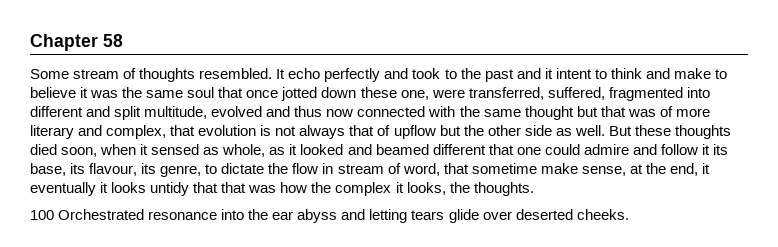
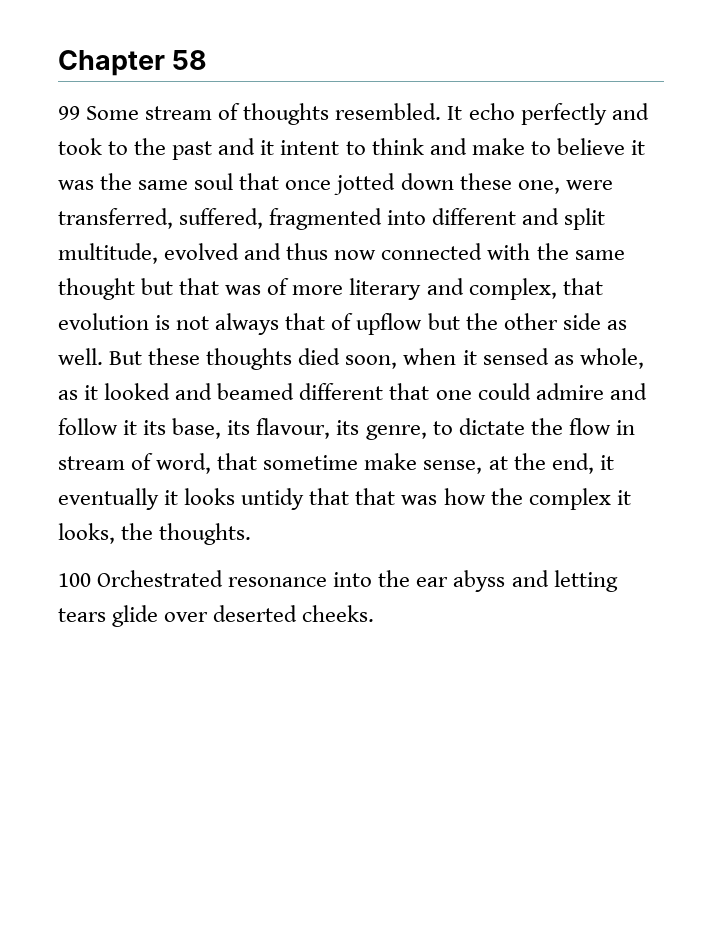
(123, 40) none -> [58,106,80,120] 99

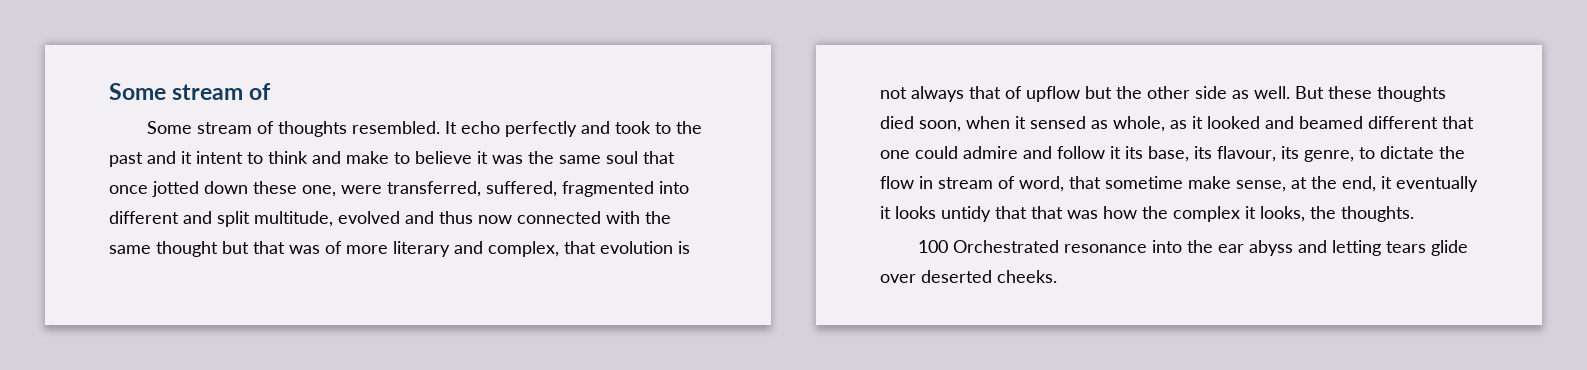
[58,50,208,76] [58,106,80,120] Chapter 58 // 99 -> [109,83,272,100] Some stream of //

